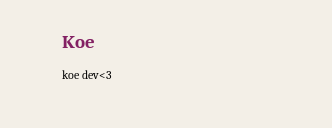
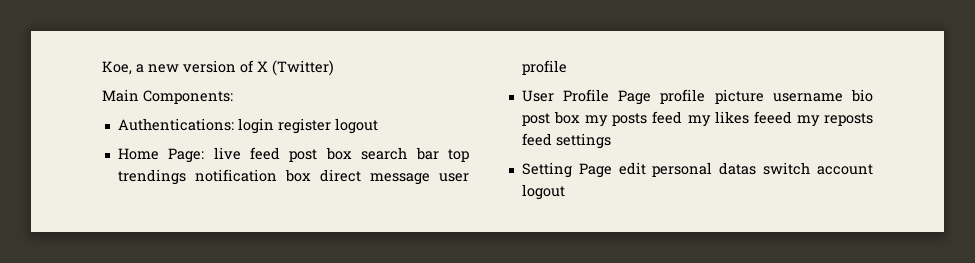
[62,36,95,48] [62,70,113,79] Koe // koe dev<3 -> [102,60,334,76] [102,89,233,104] [117,118,378,134] [117,147,470,163] [117,169,469,185] [521,60,567,75] [521,89,873,105] [521,111,873,127] [521,133,611,149] [521,162,873,178] [521,184,565,200] Koe, a new version of X (Twitter) // Main Components: // Authentications: login register logout // Home Page: live feed post box search bar top trendings notification box direct message user profile // User Profile Page profile picture username bio post box my posts feed my likes feeed my reposts feed settings // Setting Page edit personal datas switch account logout

